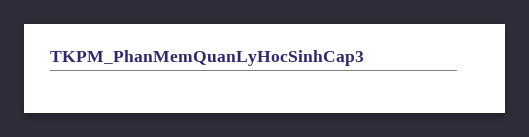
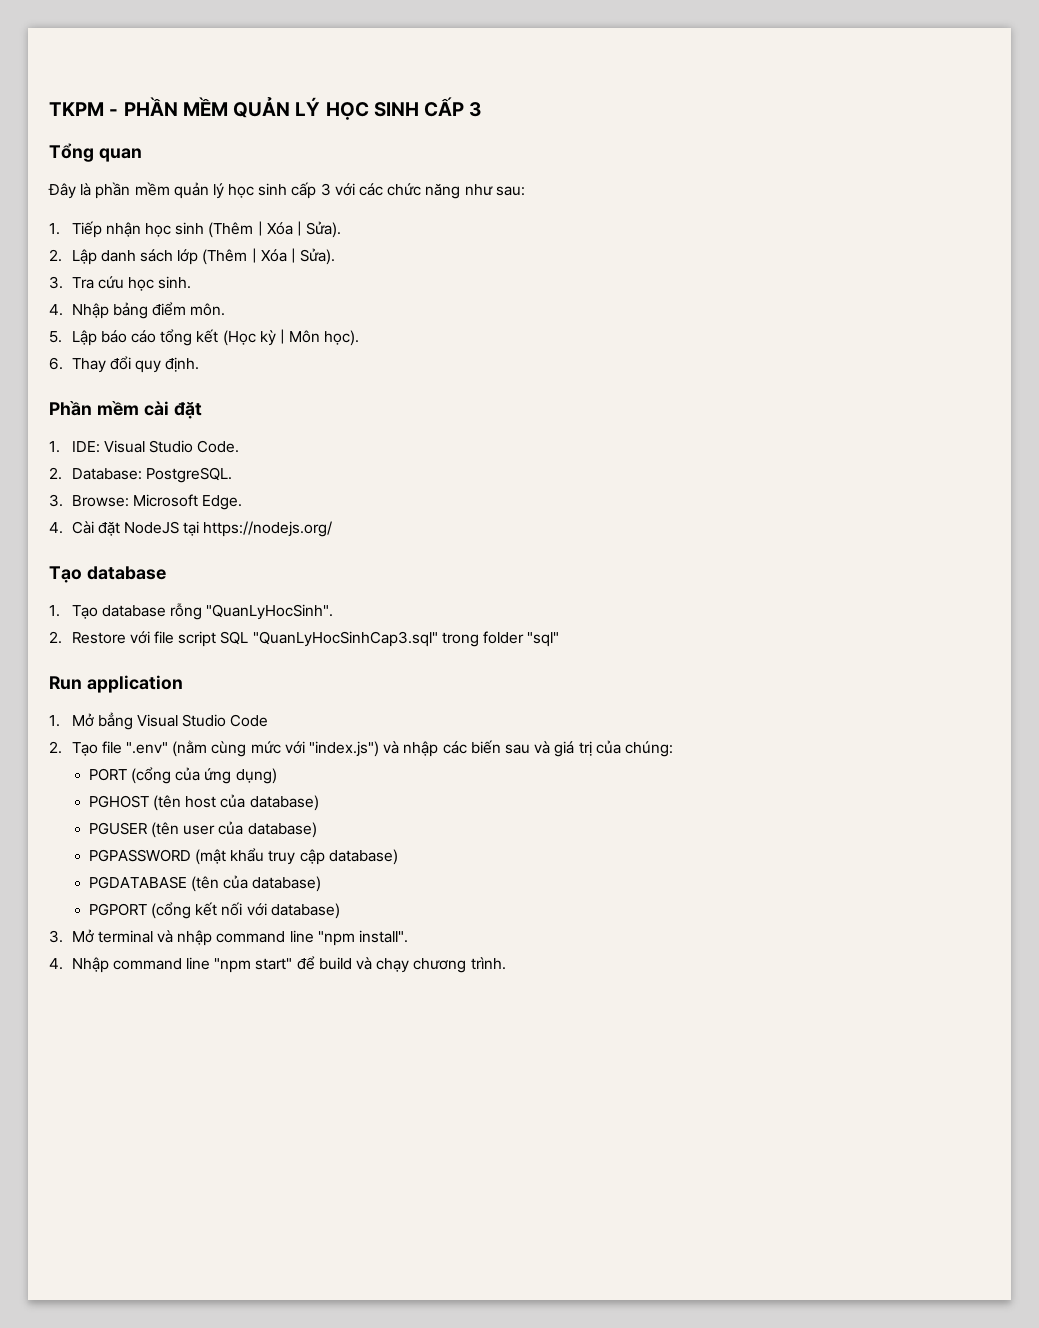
[50,50,364,66] TKPM_PhanMemQuanLyHocSinhCap3 -> [49,97,482,120] [49,143,142,162] [48,182,525,199] [49,221,342,238] [49,248,336,265] [49,276,192,291] [49,302,226,319] [49,329,360,346] [49,356,200,373] [49,401,202,419] [49,440,240,453] [49,467,232,483] [49,494,243,510] [49,521,333,537] [49,566,166,583] [49,603,334,620] [49,631,560,647] [49,675,183,693] [49,712,269,730] [49,740,673,757] [88,767,277,784] [88,794,319,811] [88,821,317,838] [88,848,398,865] [88,875,322,892] [88,902,340,919] [49,929,409,946] [49,956,506,973] TKPM - PHẦN MỀM QUẢN LÝ HỌC SINH CẤP 3 // Tổng quan // Đây là phần mềm quản lý học sinh cấp 3 với các chức năng như sau: // 1. Tiếp nhận học sinh (Thêm | Xóa | Sửa). // 2. Lập danh sách lớp (Thêm | Xóa | Sửa). // 3. Tra cứu học sinh. // 4. Nhập bảng điểm môn. // 5. Lập báo cáo tổng kết (Học kỳ | Môn học). // 6. Thay đổi quy định. // Phần mềm cài đặt // 1. IDE: Visual Studio Code. // 2. Database: PostgreSQL. // 3. Browse: Microsoft Edge. // 4. Cài đặt NodeJS tại https://nodejs.org/ // Tạo database // 1. Tạo database rỗng "QuanLyHocSinh". // 2. Restore với file script SQL "QuanLyHocSinhCap3.sql" trong folder "sql" // Run application // 1. Mở bẳng Visual Studio Code // 2. Tạo file ".env" (nằm cùng mức với "index.js") và nhập các biến sau và giá trị của chúng: // PORT (cổng của ứng dụng) // PGHOST (tên host của database) // PGUSER (tên user của database) // PGPASSWORD (mật khẩu truy cập database) // PGDATABASE (tên của database) // PGPORT (cổng kết nối với database) // 3. Mở terminal và nhập command line "npm install". // 4. Nhập command line "npm start" để build và chạy chương trình.

